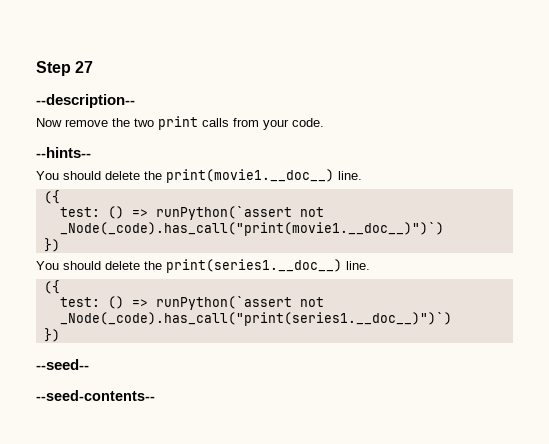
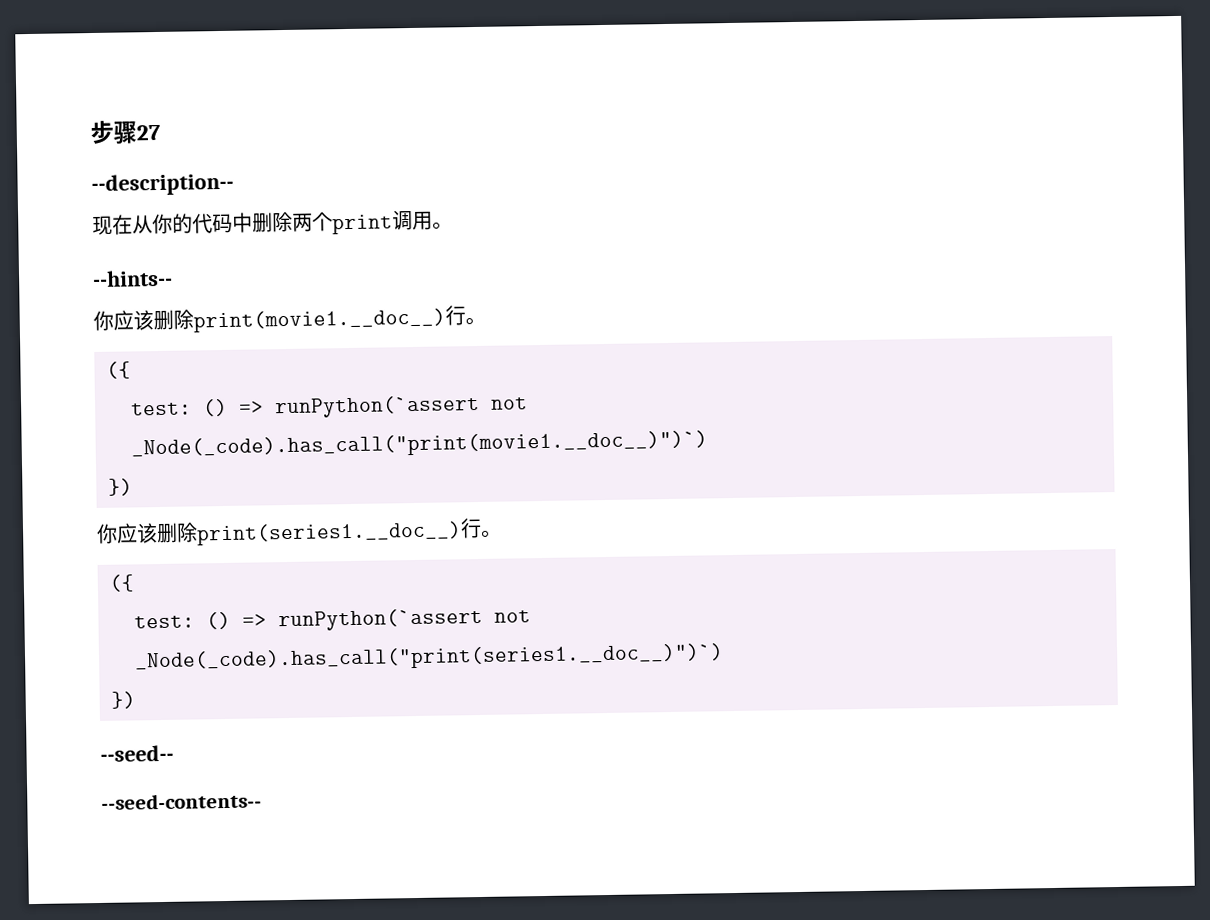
[36,61,71,76] Step -> [90,120,137,145] 步骤
[36,116,324,130] [36,147,91,158] [36,169,362,183] Now remove the two print calls from your code. // --hints-- // You should delete the print(movie1.__doc__) line. -> [92,209,453,236] [92,269,173,288] [93,305,486,333] 现在从你的代码中删除两个print调用。 // --hints-- // 你应该删除print(movie1.__doc__)行。
[36,259,370,273] You should delete the print(series1.__doc__) line. -> [96,517,502,546] 你应该删除print(series1.__doc__)行。

